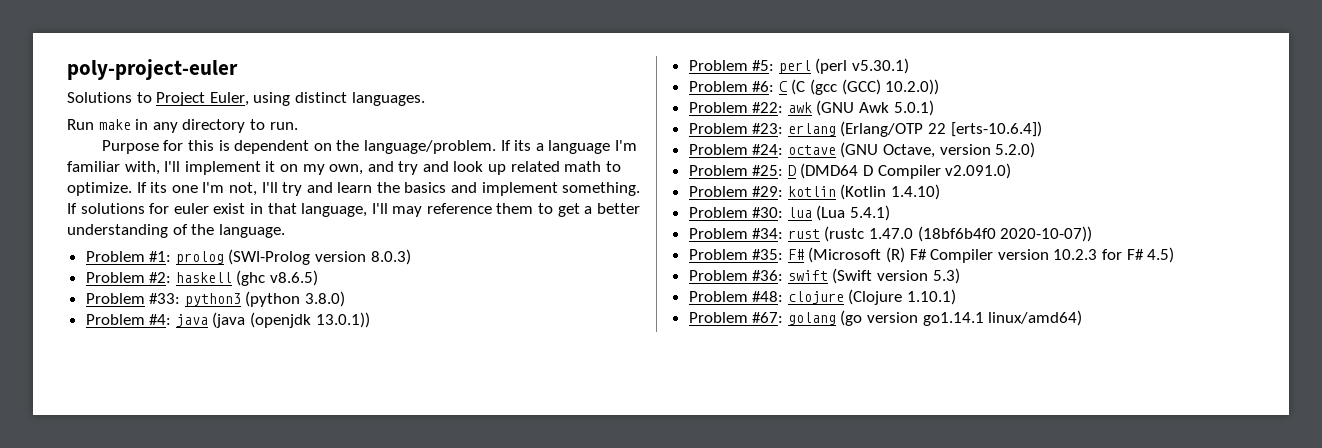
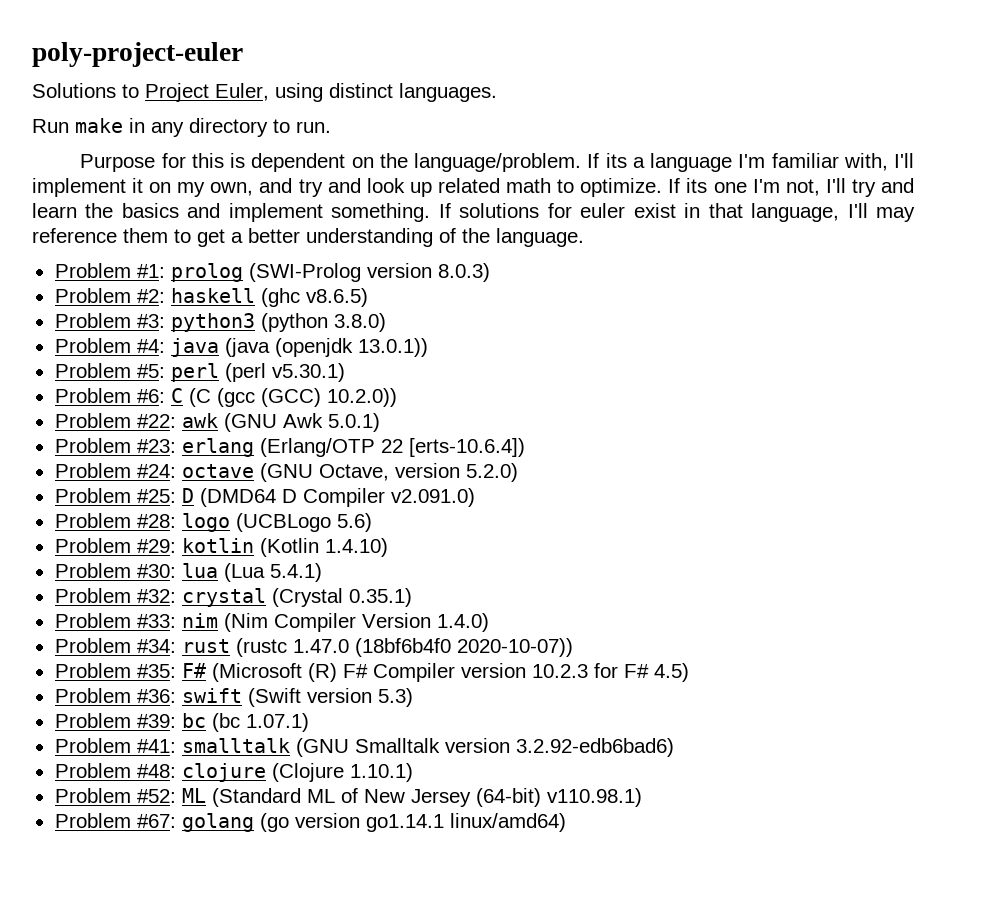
[149,293,181,304] #33: -> [136,314,165,328] #3:
(1012, 171) none -> [54,513,372,532] // Problem #28: logo (UCBLogo 5.6)
(891, 213) none -> [54,588,412,607] [54,613,489,632] // Problem #32: crystal (Crystal 0.35.1) // Problem #33: nim (Nim Compiler Version 1.4.0)
(960, 276) none -> [54,713,309,732] [54,738,674,757] // Problem #39: bc (bc 1.07.1) // Problem #41: smalltalk (GNU Smalltalk version 3.2.92-edb6bad6)
(957, 297) none -> [54,788,642,807] // Problem #52: ML (Standard ML of New Jersey (64-bit) v110.98.1)

